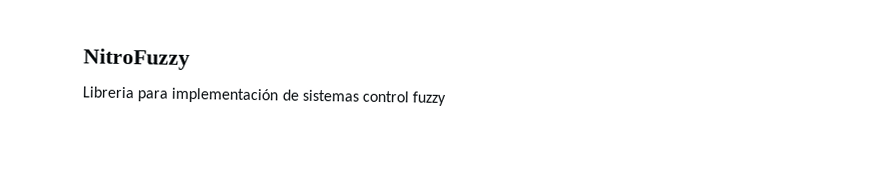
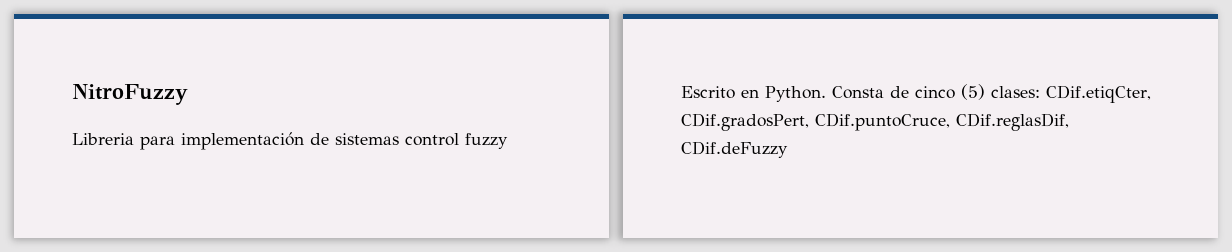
(447, 99) none -> [681,84,1151,103] [681,113,1069,131] [681,141,788,158] Escrito en Python. Consta de cinco (5) clases: CDif.etiqCter, CDif.gradosPert, CDif.puntoCruce, CDif.reglasDif, CDif.deFuzzy

